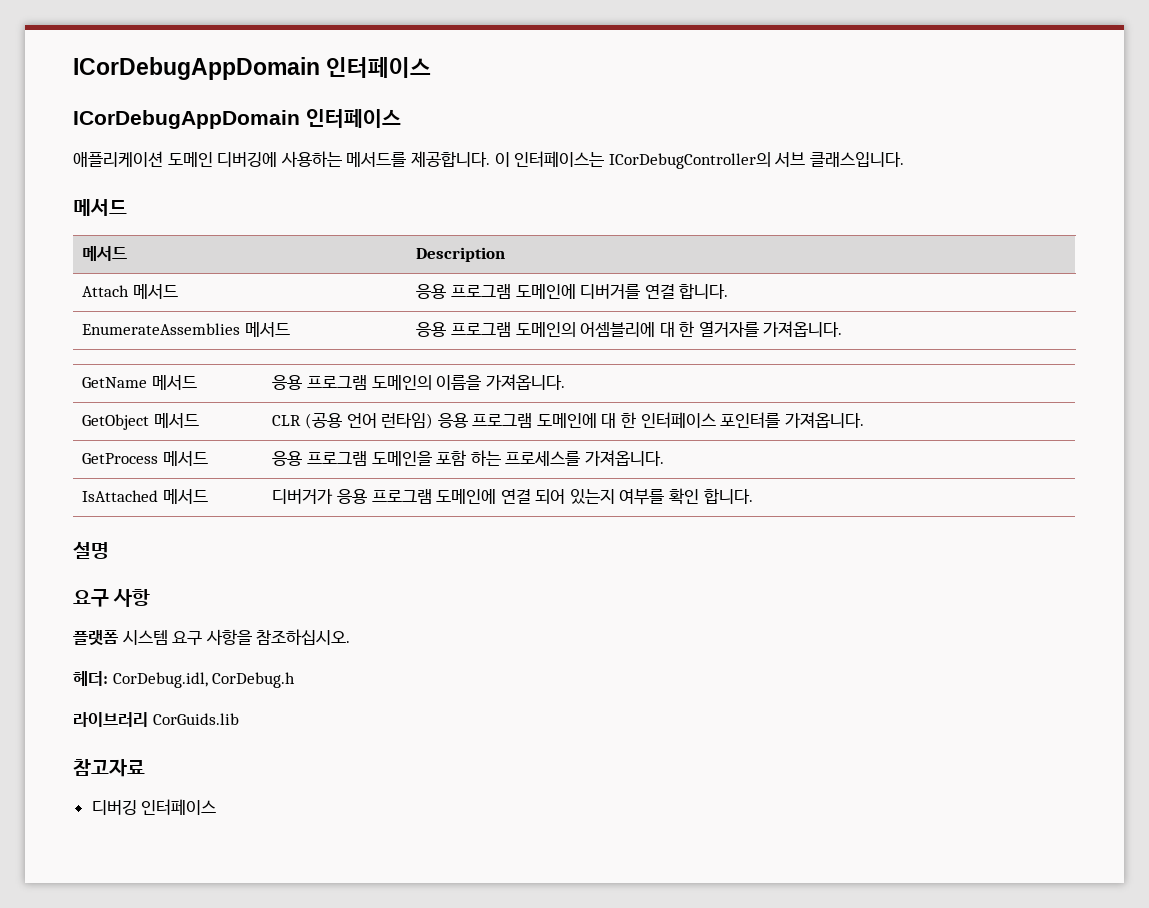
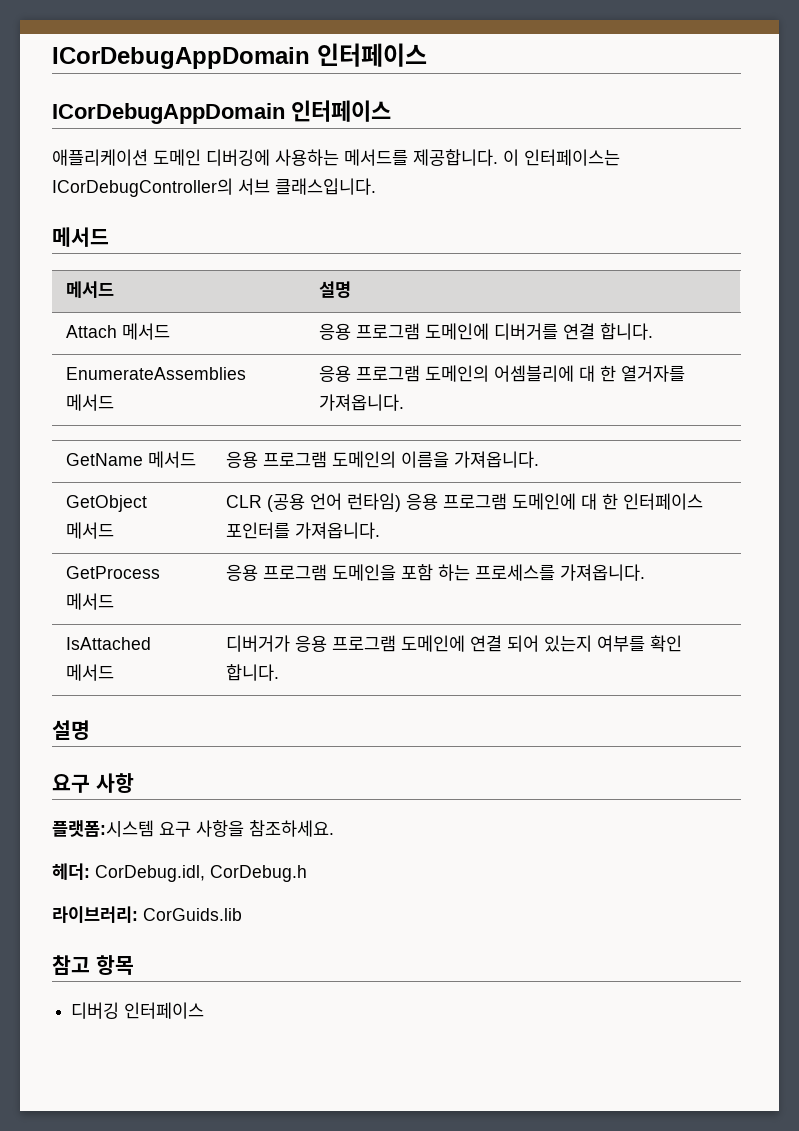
[416,247,506,262] Description -> [318,281,351,298] 설명
[73,630,168,646] 플랫폼 시스템 -> [52,820,154,837] 플랫폼:시스템
[256,629,351,645] 참조하십시오. -> [249,820,334,837] 참조하세요.
[73,712,148,727] 라이브러리 -> [52,906,138,923] 라이브러리:
[73,759,145,777] 참고자료 -> [52,955,134,975] 참고 항목

